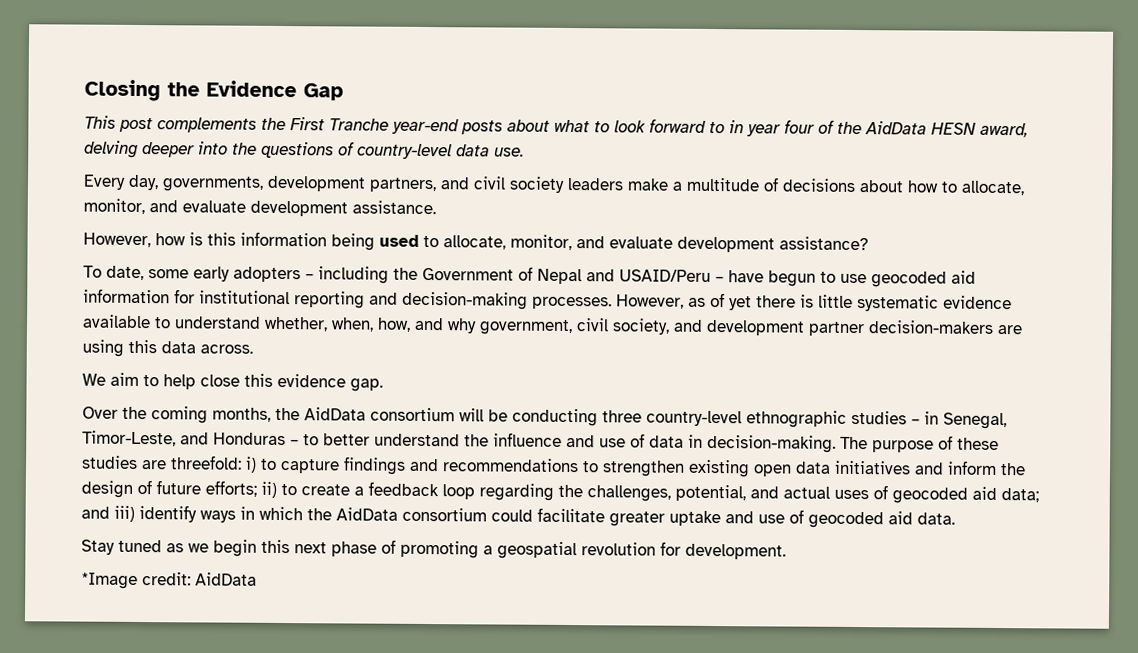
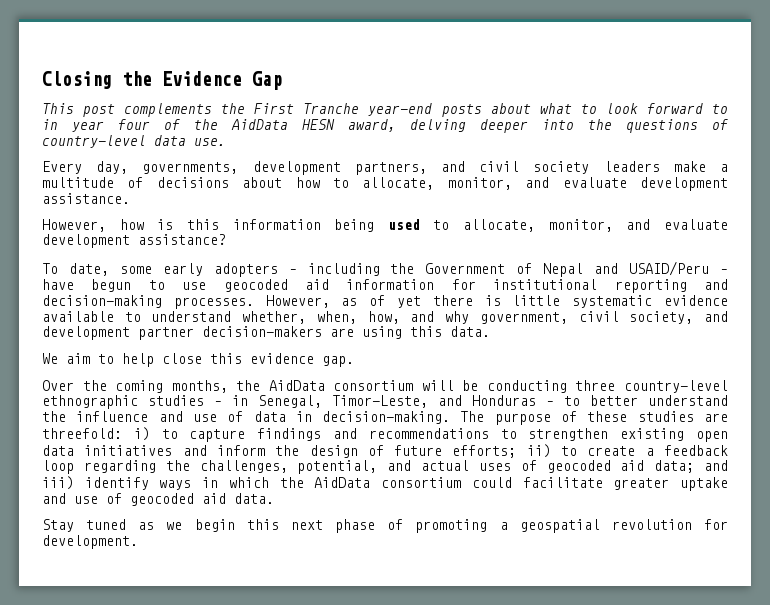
[161,341,253,354] data across. -> [450,326,490,337] data.
[81,572,257,589] // *Image credit: AidData -> (138, 542) none

